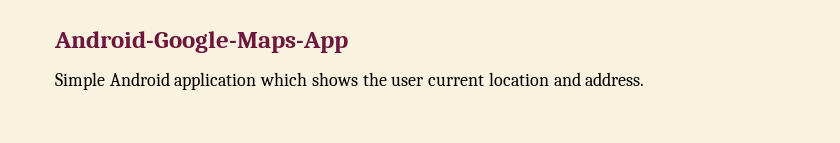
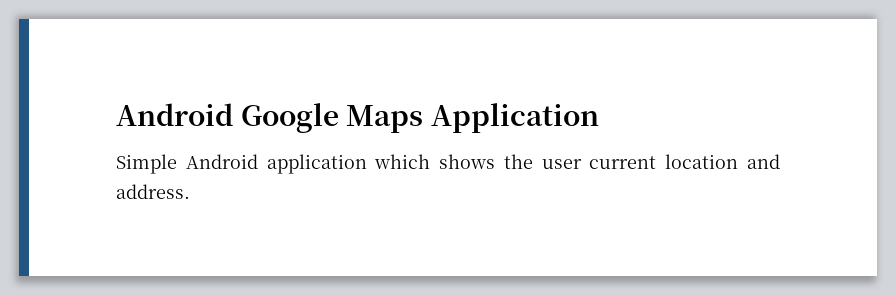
[54,31,348,53] Android-Google-Maps-App -> [116,103,599,133] Android Google Maps Application

